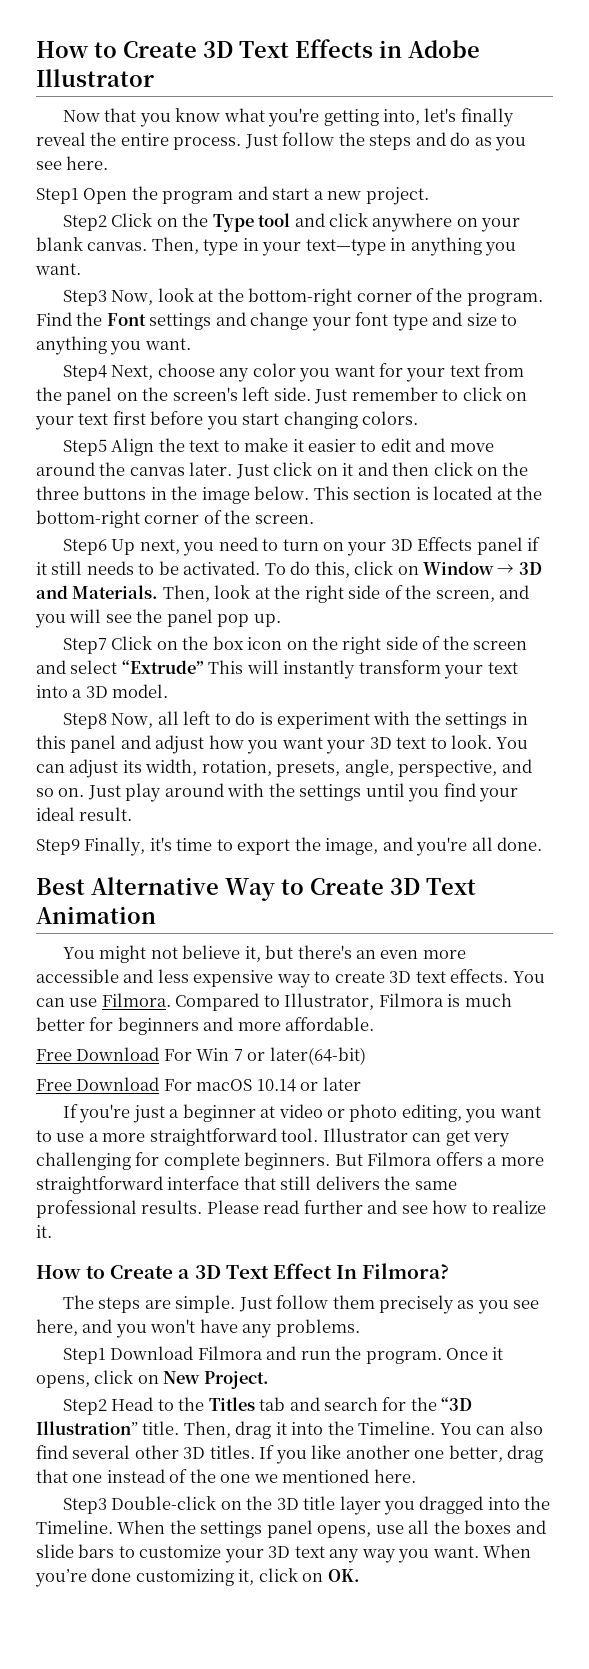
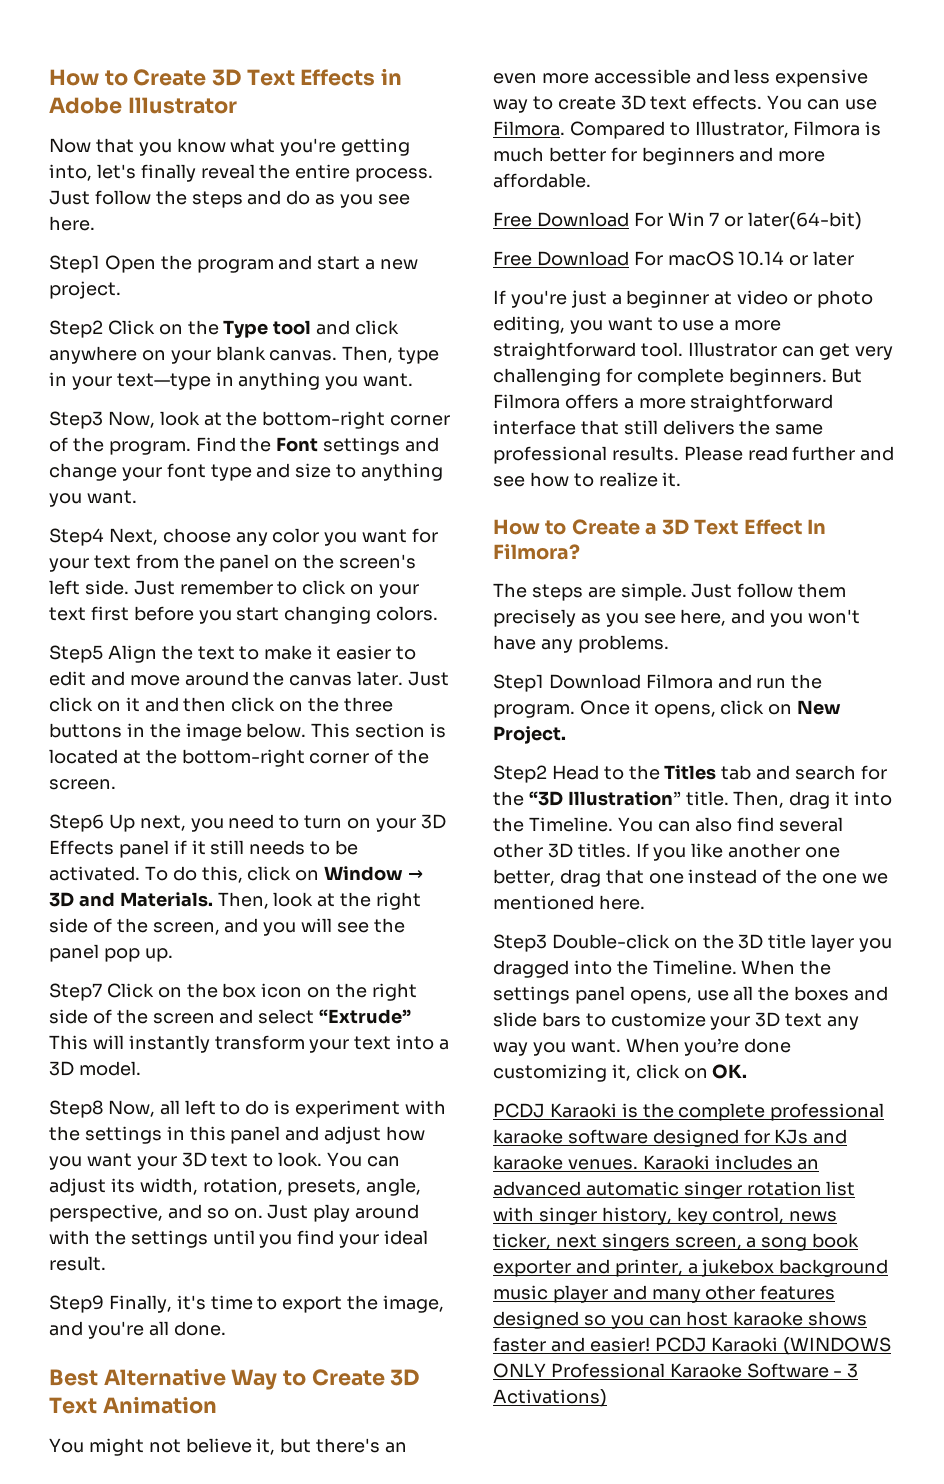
(360, 1575) none -> [493,1103,885,1121] [493,1129,848,1147] [493,1155,820,1170] [493,1181,856,1199] [493,1207,838,1225] [493,1233,860,1251] [493,1259,889,1277] [493,1285,836,1303] [493,1311,868,1329] [493,1337,892,1355] [493,1363,859,1378] [493,1389,607,1407] // PCDJ Karaoki is the complete professional karaoke software designed for KJs and karaoke venues. Karaoki includes an advanced automatic singer rotation list with singer history, key control, news ticker, next singers screen, a song book exporter and printer, a jukebox background music player and many other features designed so you can host karaoke shows faster and easier! PCDJ Karaoki (WINDOWS ONLY Professional Karaoke Software - 3 Activations)

